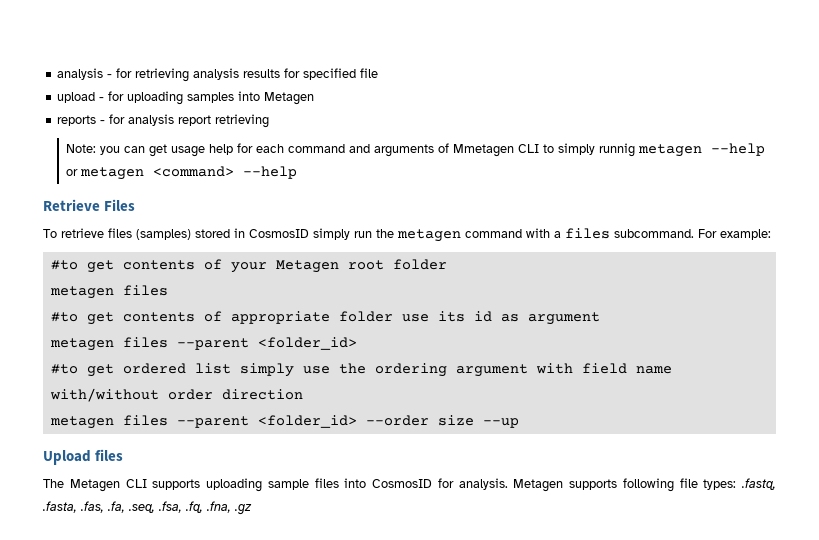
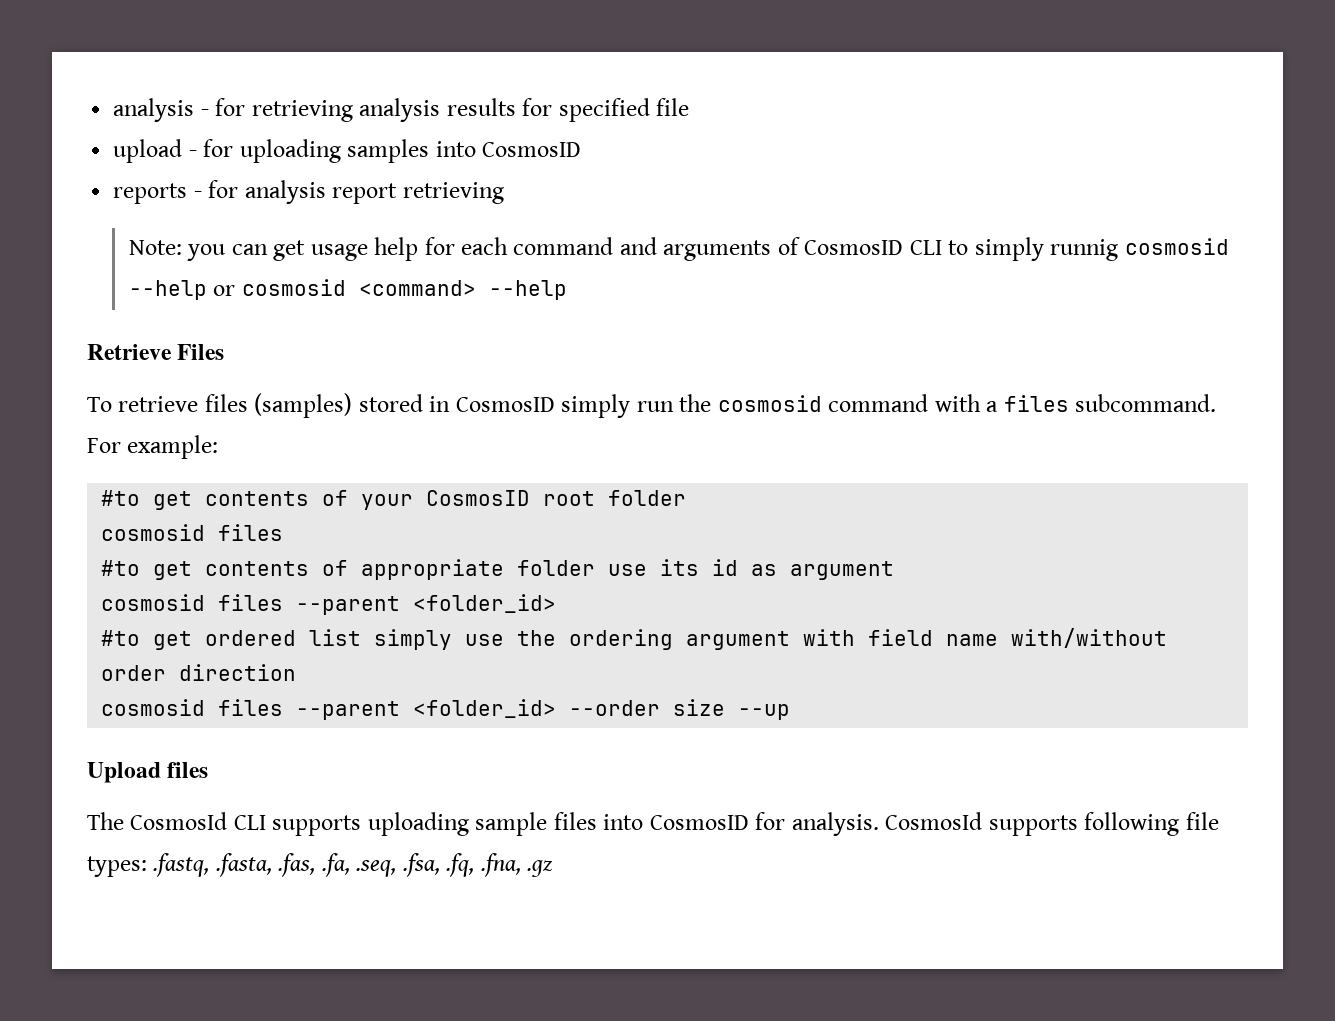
[264,92,315,105] Metagen -> [482,142,582,157] CosmosID
[453,144,515,157] Mmetagen -> [804,240,904,255] CosmosID
[638,144,703,157] metagen -> [1124,238,1229,255] cosmosid
[80,167,145,180] metagen -> [241,279,346,296] cosmosid
[397,229,461,242] metagen -> [717,395,822,412] cosmosid
[275,260,339,273] Metagen -> [426,490,531,506] CosmosID
[49,286,114,299] metagen -> [101,524,206,541] cosmosid
[49,338,114,351] metagen -> [101,594,206,611] cosmosid
[49,416,114,429] metagen -> [101,699,206,716] cosmosid
[69,479,120,492] Metagen -> [130,812,228,830] CosmosId
[513,479,564,492] Metagen -> [885,812,983,830] CosmosId

